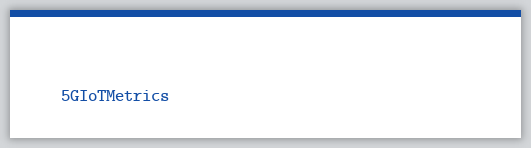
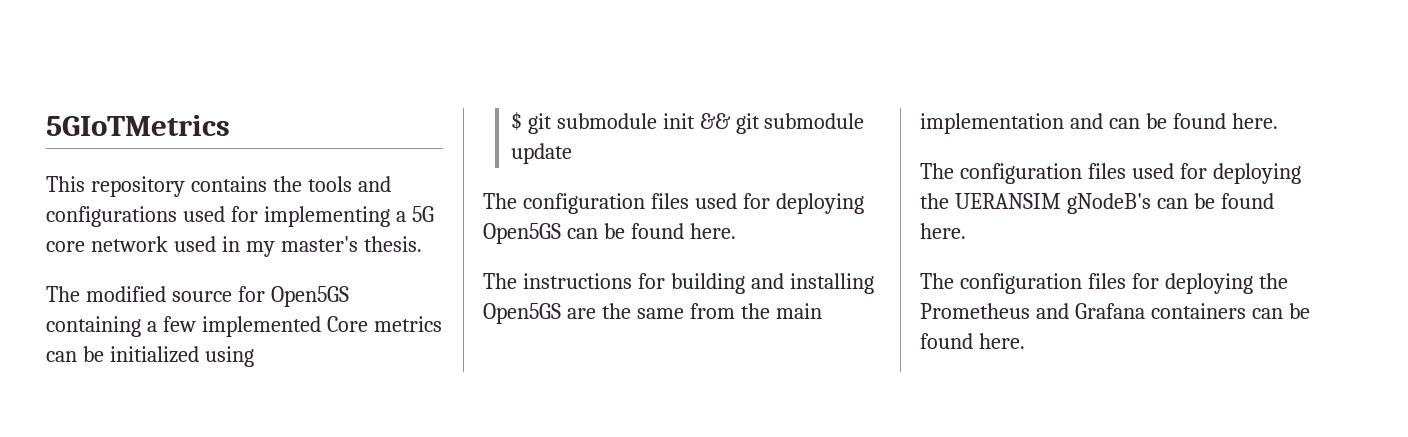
(169, 95) none -> [46,176,391,197] [46,206,434,227] [46,236,422,257] [46,286,349,307] [46,316,442,337] [46,346,254,367] [510,112,865,134] [510,143,572,164] [483,193,864,214] [483,223,736,244] [483,273,874,294] [483,303,822,324] [920,113,1278,134] [920,163,1301,184] [920,193,1274,214] [920,223,966,239] [920,273,1288,294] [920,303,1310,319] [920,333,1025,349] // This repository contains the tools and configurations used for implementing a 5G core network used in my master's thesis. // The modified source for Open5GS containing a few implemented Core metrics can be initialized using // $ git submodule init && git submodule update // The configuration files used for deploying Open5GS can be found here. // The instructions for building and installing Open5GS are the same from the main implementation and can be found here. // The configuration files used for deploying the UERANSIM gNodeB's can be found here. // The configuration files for deploying the Prometheus and Grafana containers can be found here.

